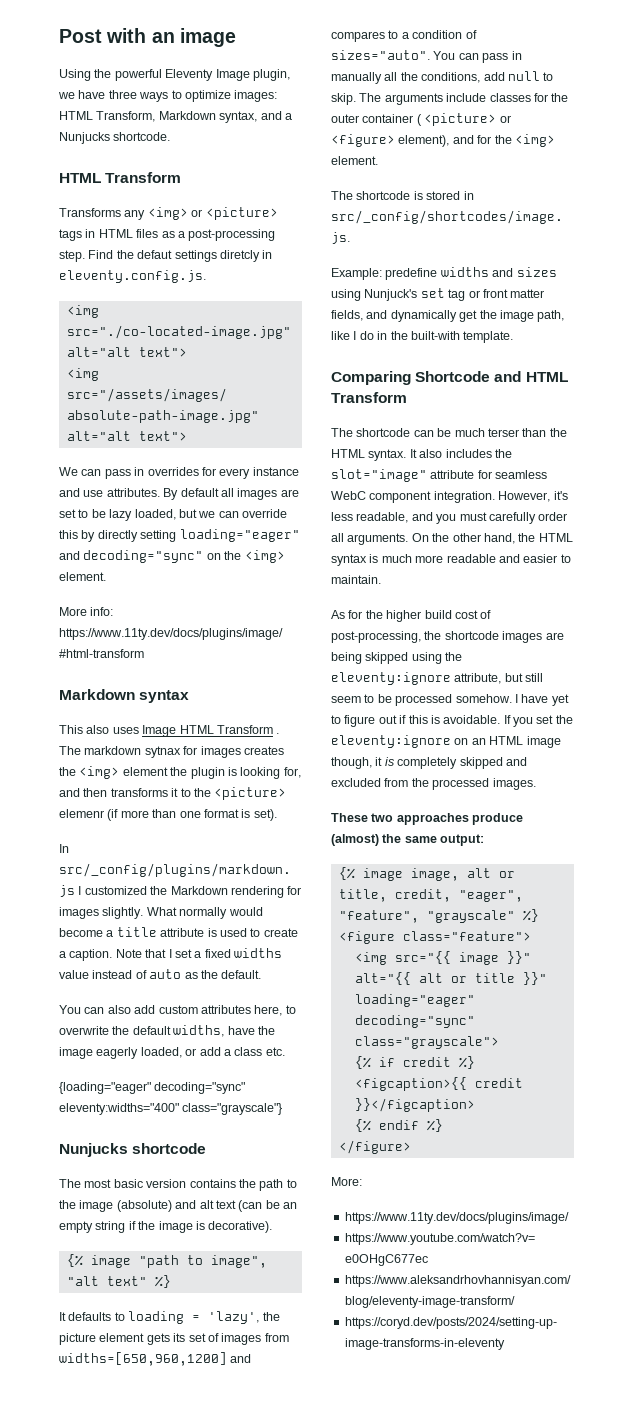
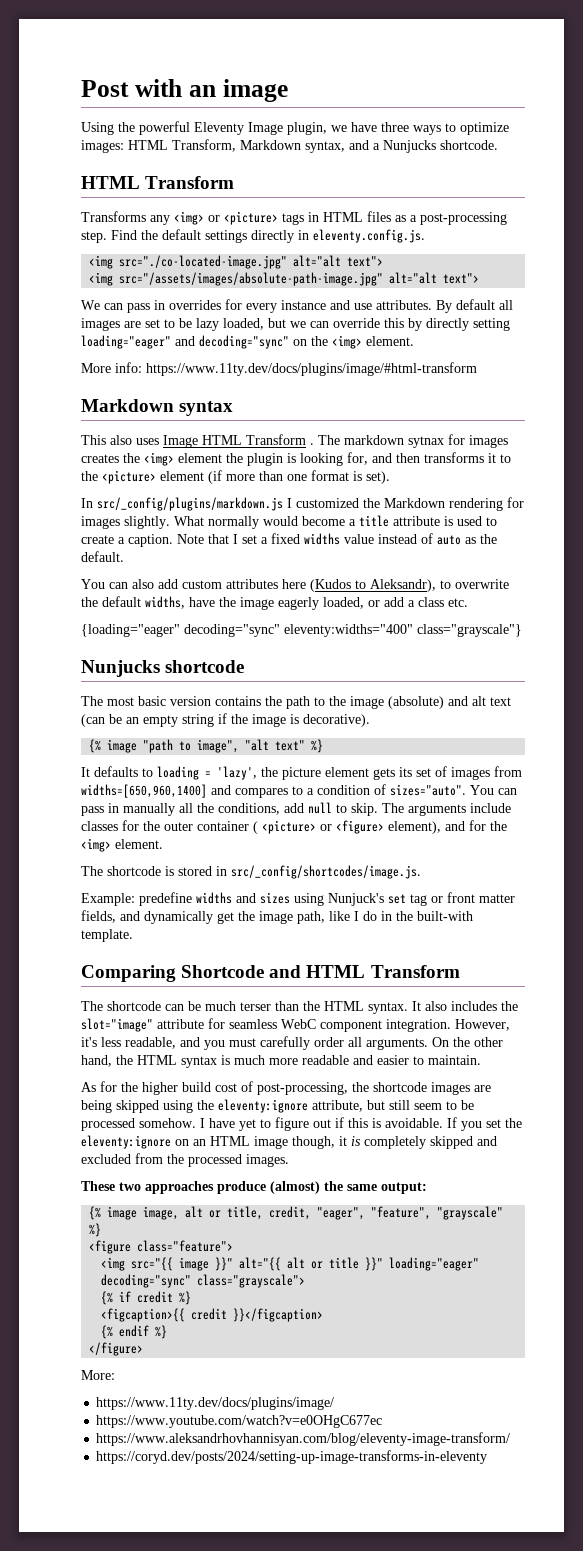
[137,250,260,262] defaut settings diretcly -> [162,229,294,243] default settings directly
[59,809,104,818] elemenr -> [160,471,204,481] element
[254,1005,283,1016] here, -> [282,579,436,592] here (Kudos to Aleksandr),
[59,1352,227,1366] widths=[650,960,1200] -> [81,784,207,798] widths=[650,960,1400]

